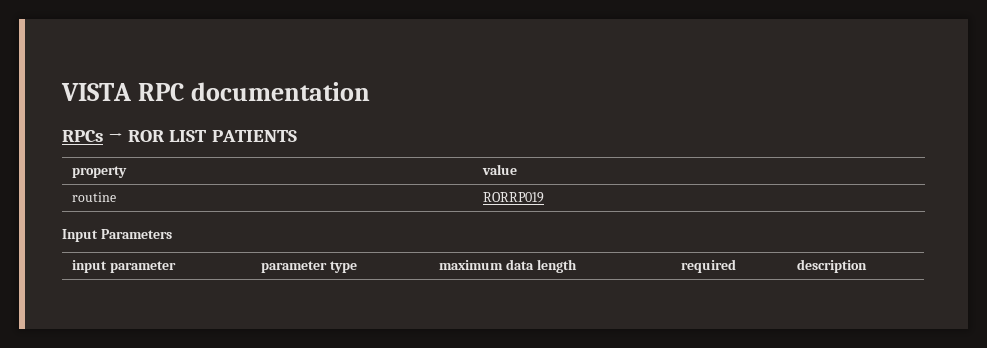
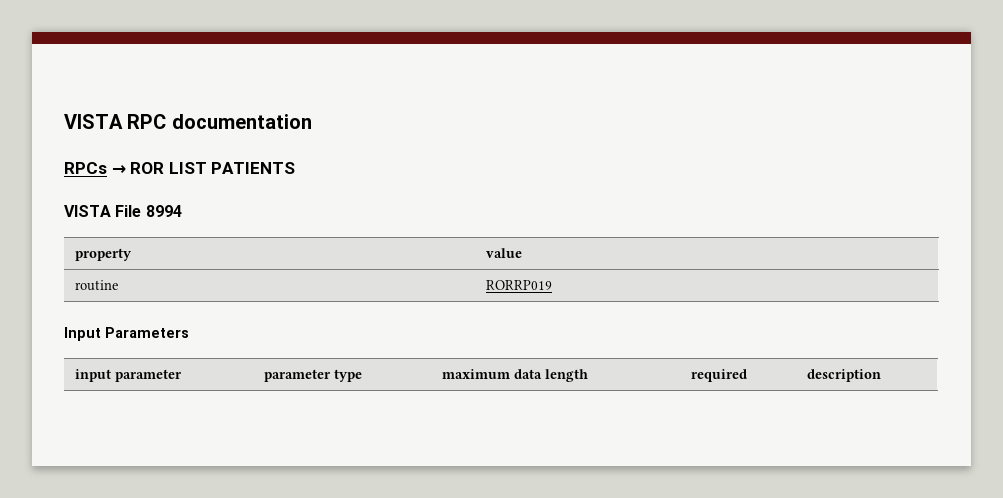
(297, 136) none -> [64,205,182,217] // VISTA File 8994

